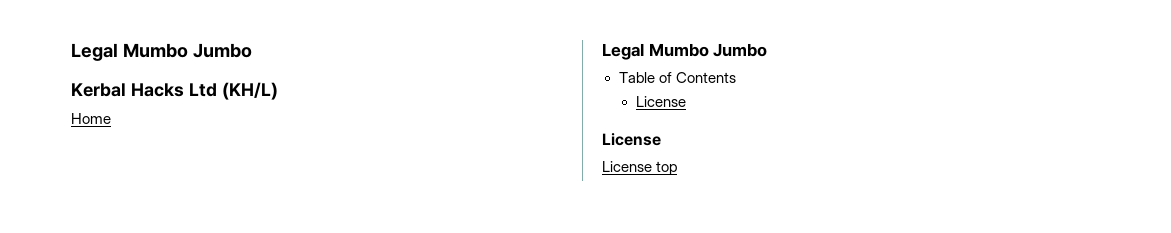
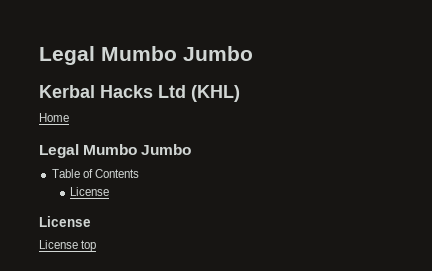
[221,82,278,100] (KH/L) -> [191,85,240,102] (KHL)

